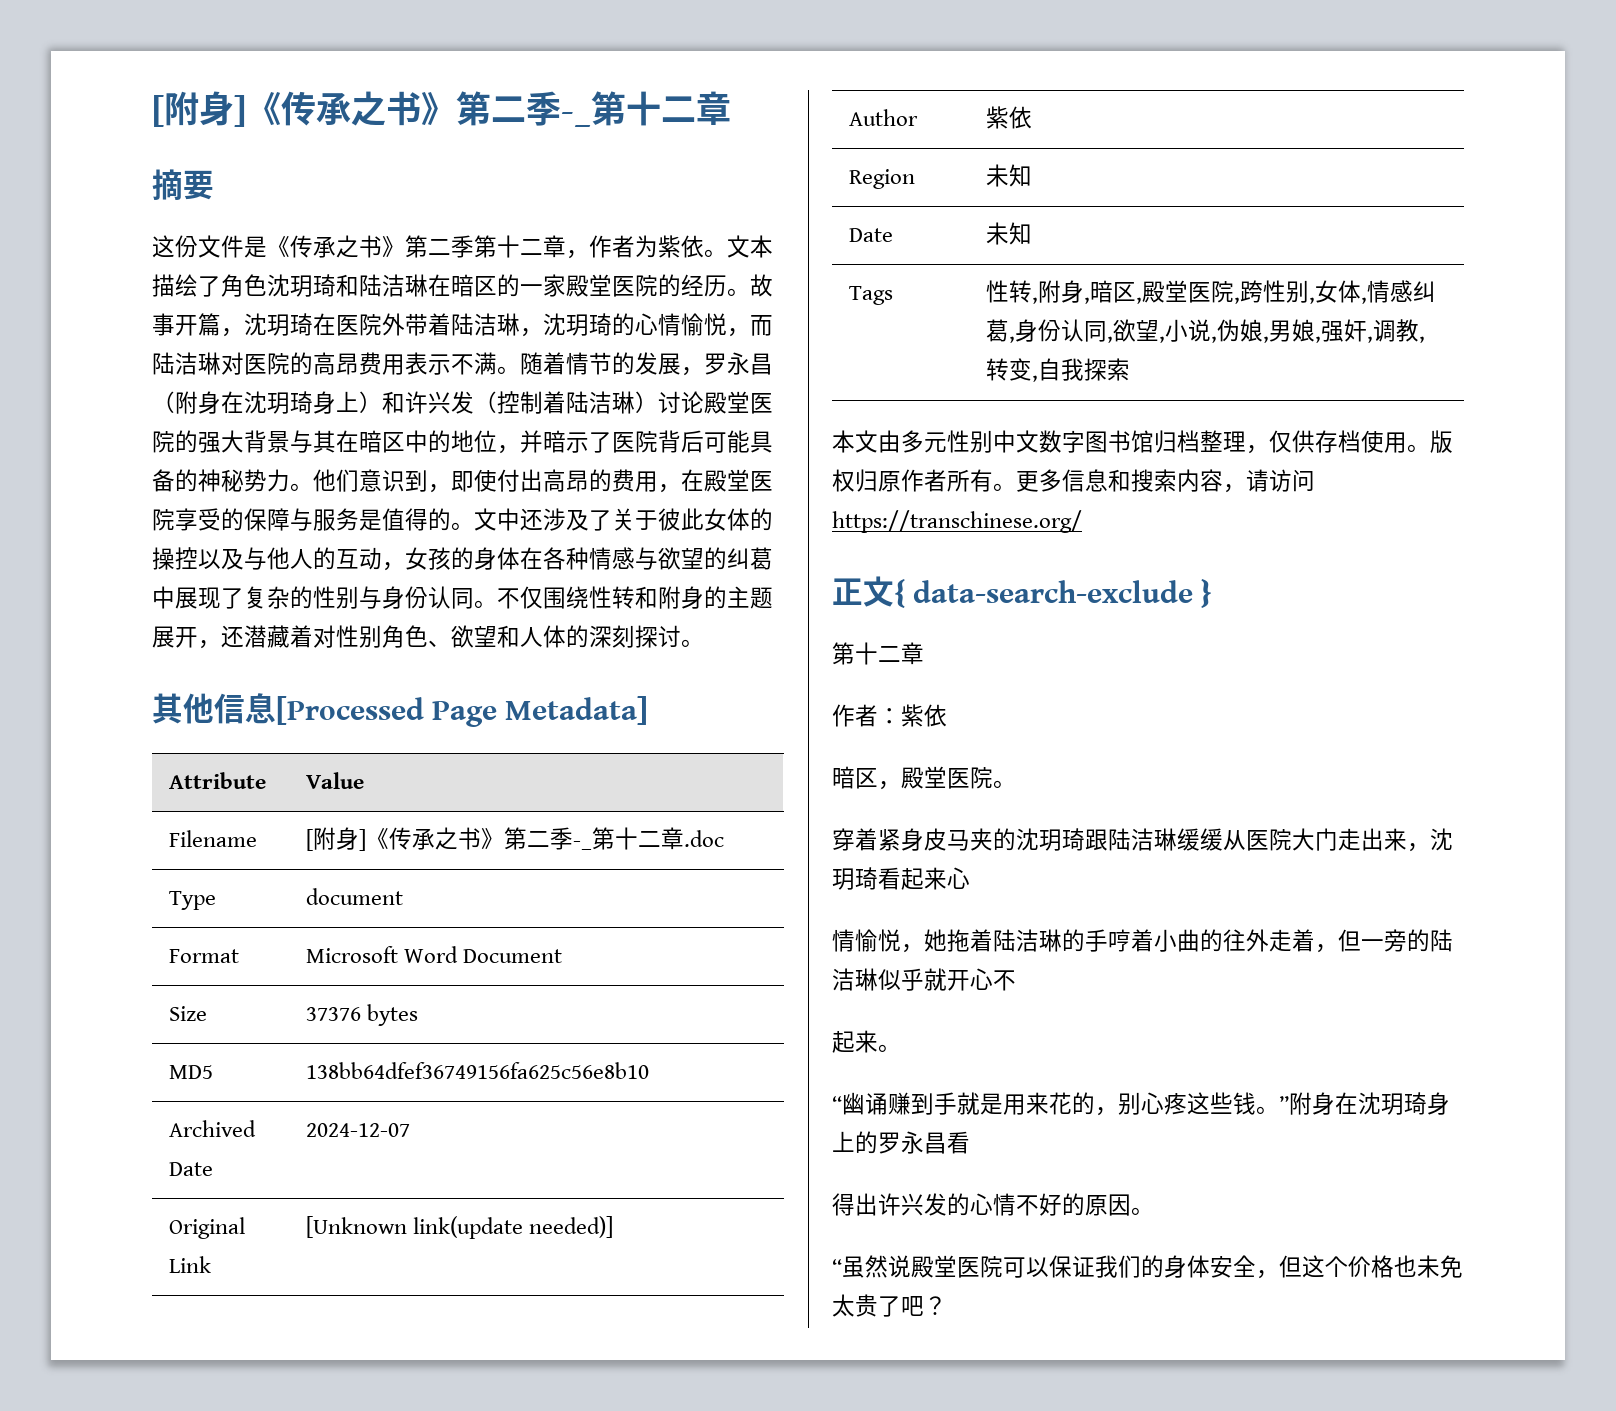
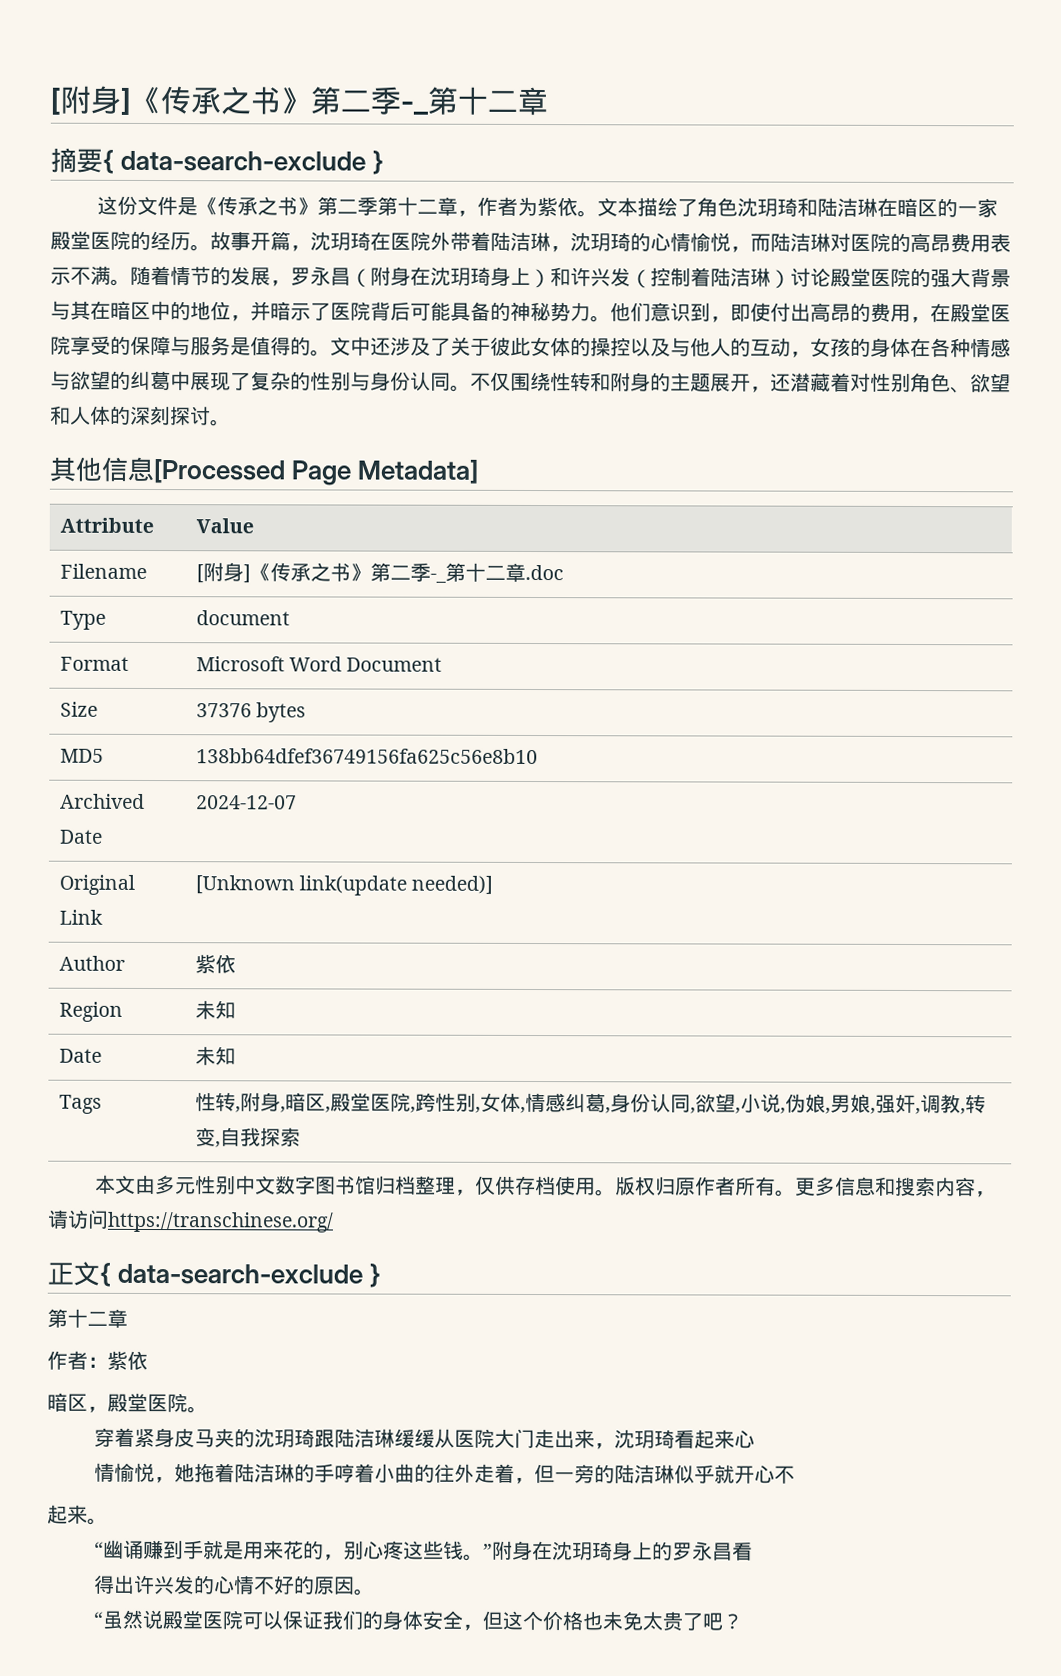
(214, 185) none -> [102,149,385,175] { data-search-exclude }

